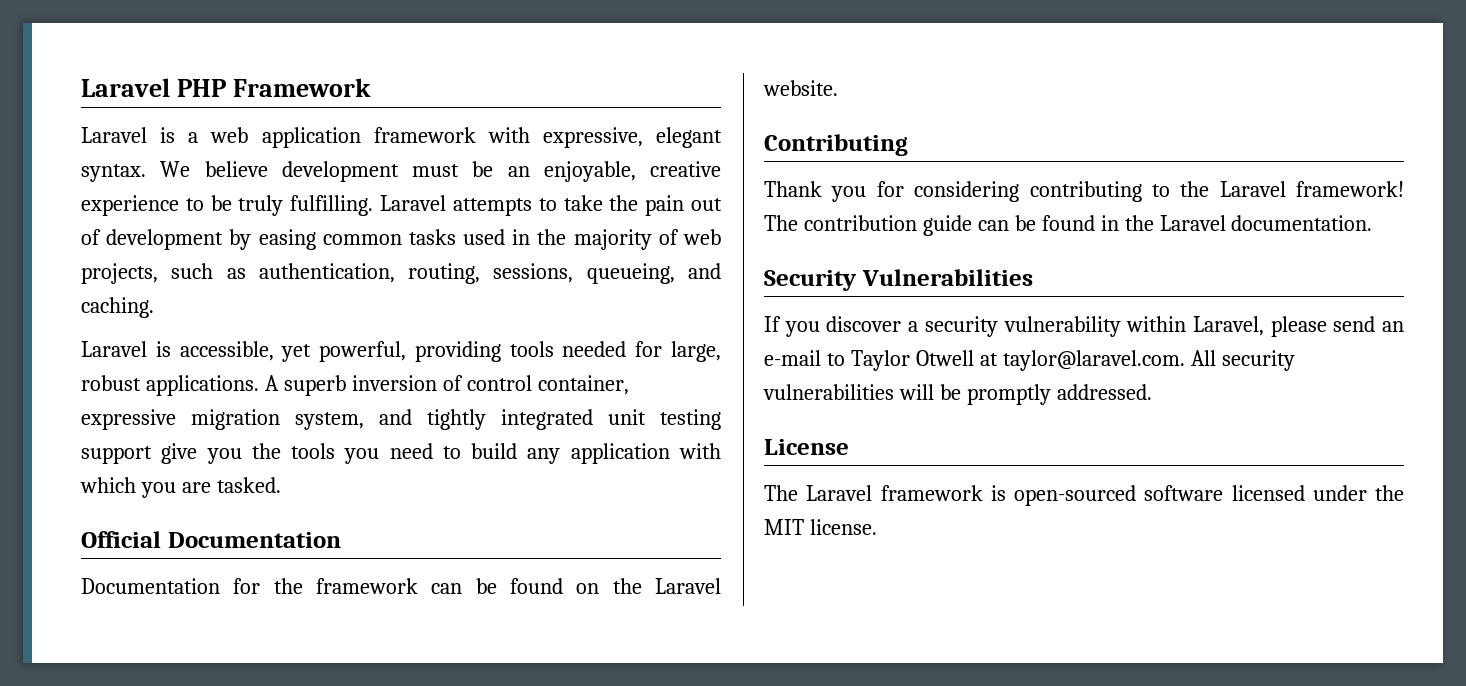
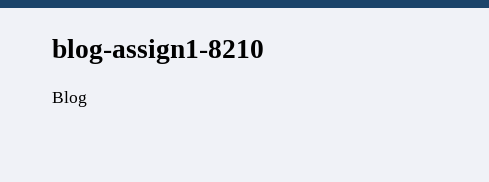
[81,78,371,97] [81,127,722,148] [81,161,721,182] [81,195,723,216] [81,229,721,250] [81,263,721,284] [81,297,154,318] [81,341,721,362] [81,375,629,396] [81,409,721,430] [81,443,721,464] [80,477,281,498] [81,531,341,548] [81,578,721,594] [763,80,838,96] [764,134,908,156] [764,181,1404,202] [764,215,1373,236] [764,269,1033,291] [764,316,1404,337] [764,350,1295,371] [763,384,1152,405] [764,439,849,455] [764,485,1404,506] [764,519,877,535] Laravel PHP Framework // Laravel is a web application framework with expressive, elegant syntax. We believe development must be an enjoyable, creative experience to be truly fulfilling. Laravel attempts to take the pain out of development by easing common tasks used in the majority of web projects, such as authentication, routing, sessions, queueing, and caching. // Laravel is accessible, yet powerful, providing tools needed for large, robust applications. A superb inversion of control container, expressive migration system, and tightly integrated unit testing support give you the tools you need to build any application with which you are tasked. // Official Documentation // Documentation for the framework can be found on the Laravel website. // Contributing // Thank you for considering contributing to the Laravel framework! The contribution guide can be found in the Laravel documentation. // Security Vulnerabilities // If you discover a security vulnerability within Laravel, please send an e-mail to Taylor Otwell at taylor@laravel.com. All security vulnerabilities will be promptly addressed. // License // The Laravel framework is open-sourced software licensed under the MIT license. -> [52,39,264,64] [52,91,87,107] blog-assign1-8210 // Blog

